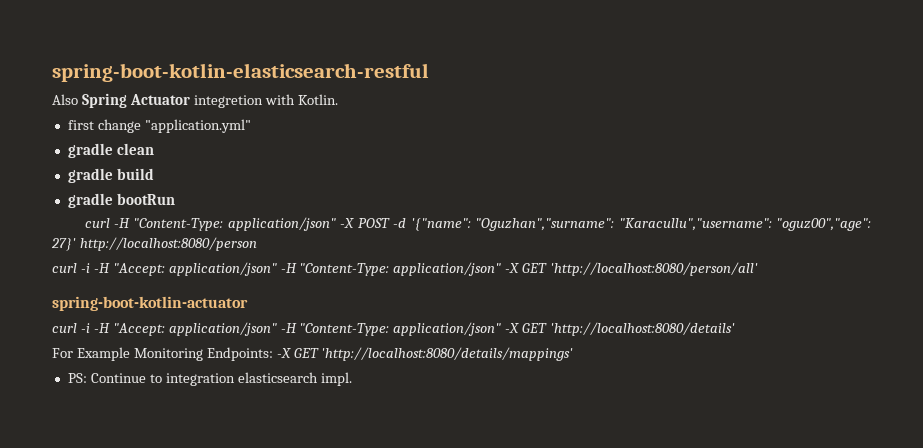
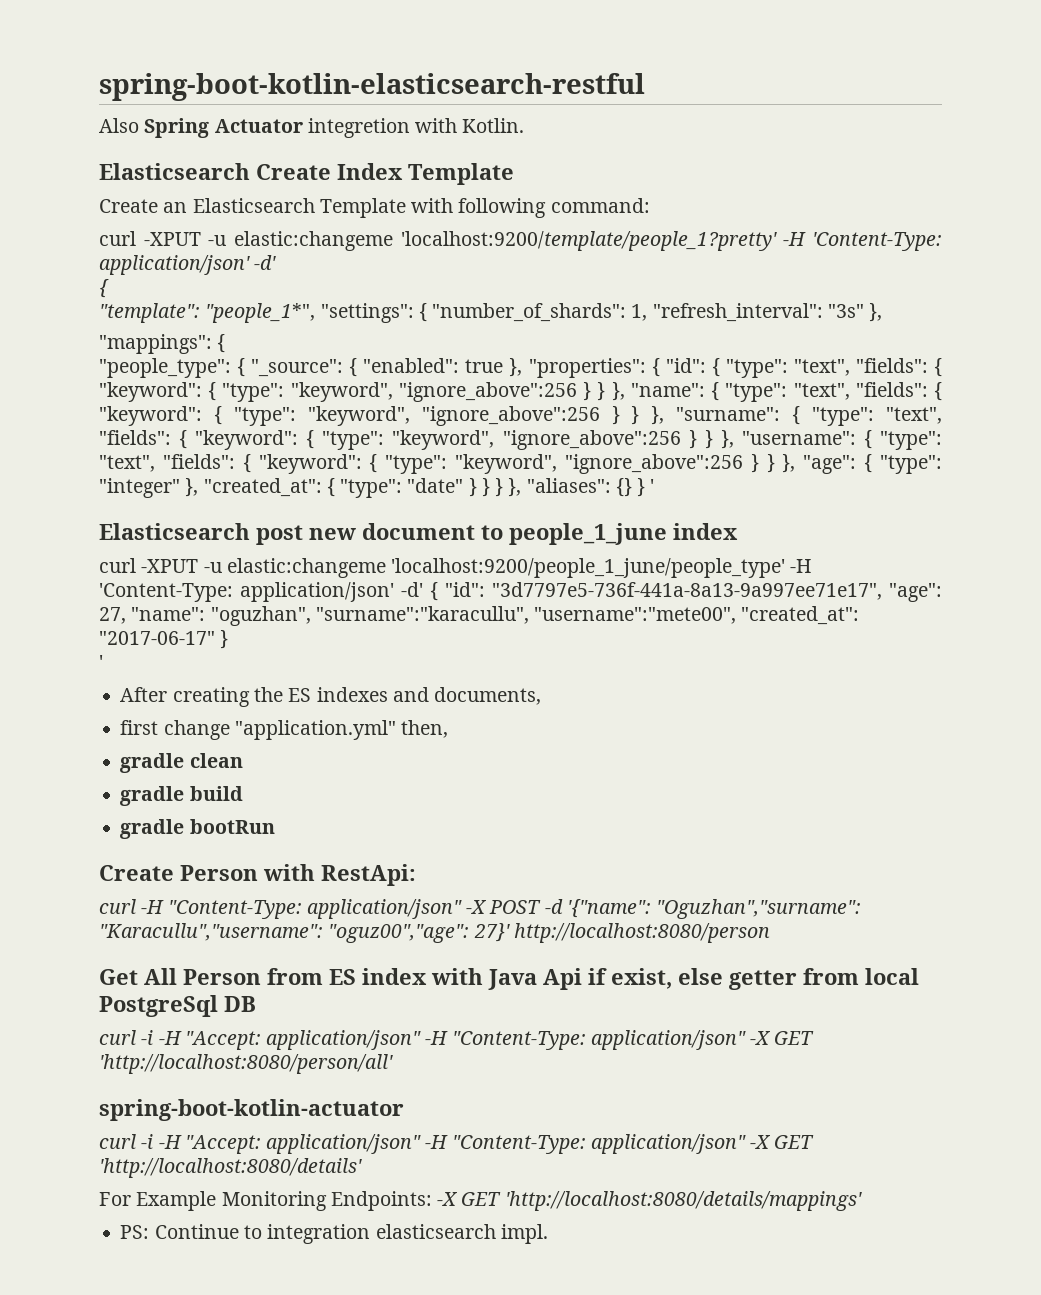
(338, 99) none -> [99,163,514,185] [99,198,650,218] [99,231,942,251] [99,255,277,275] [99,279,109,298] [99,303,883,323] [99,334,226,354] [99,358,942,378] [99,382,943,402] [99,406,942,426] [99,430,943,450] [99,454,942,474] [99,478,655,498] [99,523,738,545] [99,558,812,578] [99,582,942,602] [99,606,860,626] [99,630,229,649] [99,655,103,669] [120,687,542,707] // Elasticsearch Create Index Template // Create an Elasticsearch Template with following command: // curl -XPUT -u elastic:changeme 'localhost:9200/template/people_1?pretty' -H 'Content-Type: application/json' -d' // { // "template": "people_1*", "settings": { "number_of_shards": 1, "refresh_interval": "3s" }, // "mappings": { // "people_type": { "_source": { "enabled": true }, "properties": { "id": { "type": "text", "fields": { "keyword": { "type": "keyword", "ignore_above":256 } } }, "name": { "type": "text", "fields": { "keyword": { "type": "keyword", "ignore_above":256 } } }, "surname": { "type": "text", "fields": { "keyword": { "type": "keyword", "ignore_above":256 } } }, "username": { "type": "text", "fields": { "keyword": { "type": "keyword", "ignore_above":256 } } }, "age": { "type": "integer" }, "created_at": { "type": "date" } } } }, "aliases": {} } ' // Elasticsearch post new document to people_1_june index // curl -XPUT -u elastic:changeme 'localhost:9200/people_1_june/people_type' -H 'Content-Type: application/json' -d' { "id": "3d7797e5-736f-441a-8a13-9a997ee71e17", "age": 27, "name": "oguzhan", "surname":"karacullu", "username":"mete00", "created_at": "2017-06-17" } // ' // After creating the ES indexes and documents,
(251, 126) none -> [401,720,449,738] then,
(175, 199) none -> [99,864,416,886] // Create Person with RestApi:
(257, 244) none -> [99,968,919,990] [99,995,256,1017] // Get All Person from ES index with Java Api if exist, else getter from local PostgreSql DB

